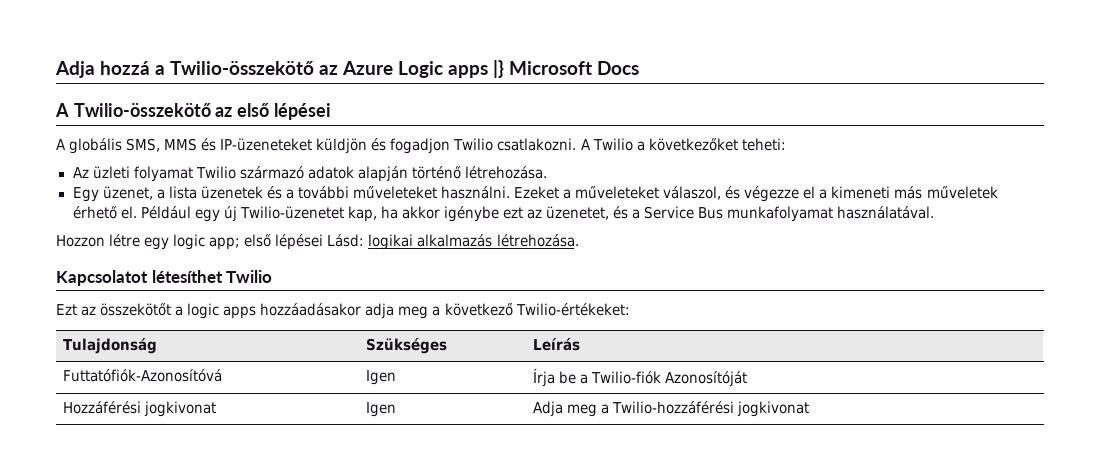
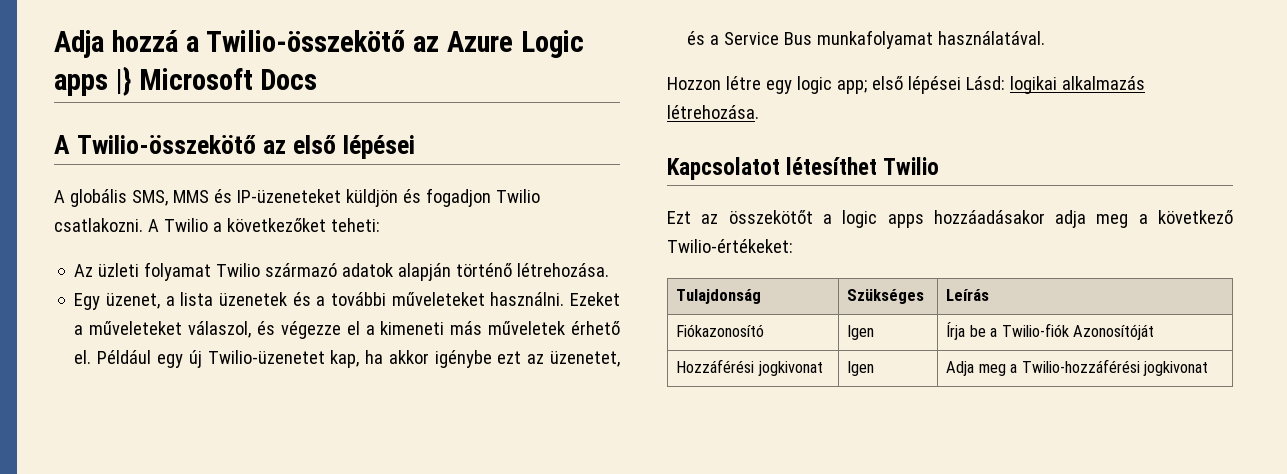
[63,369,223,382] Futtatófiók-Azonosítóvá -> [676,324,765,337] Fiókazonosító

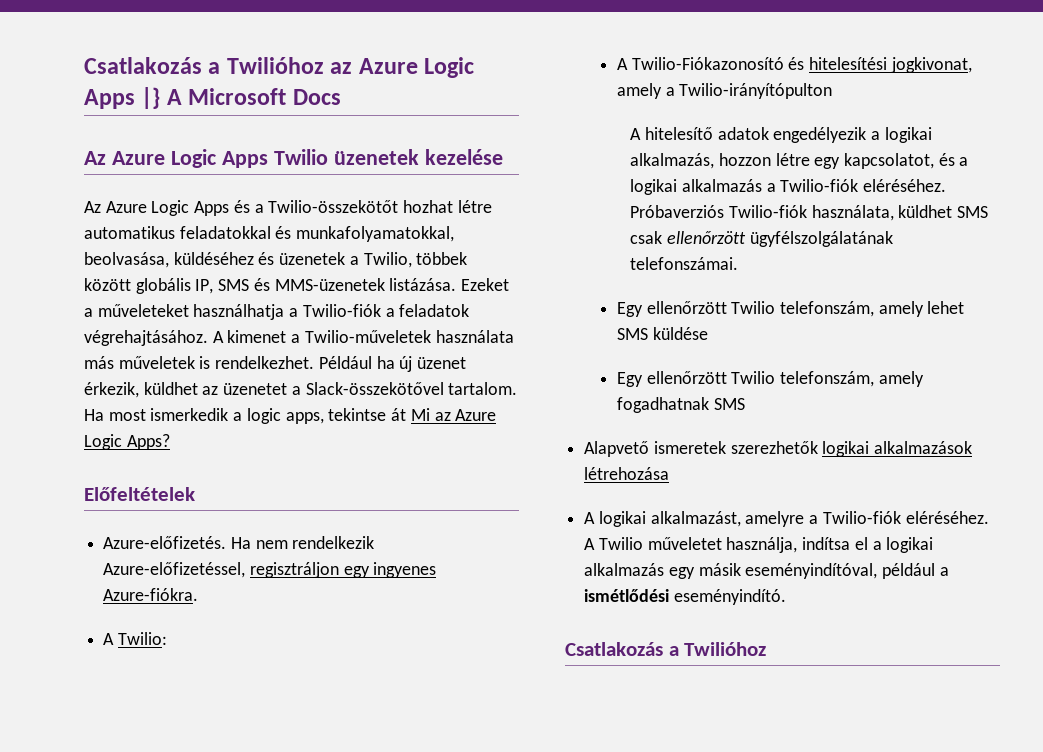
[54,30,584,58] [54,66,318,96] [54,135,416,159] [54,188,540,207] [54,218,380,232] [74,262,610,281] [74,292,620,310] [74,321,620,339] [74,350,620,368] [687,30,1046,49] [667,76,1145,94] [667,105,759,119] [667,157,940,180] [667,210,1233,228] [667,239,793,253] [676,289,762,304] [847,289,925,304] [946,289,990,301] [676,324,765,337] [847,325,875,340] [946,322,1155,340] [676,359,823,376] [847,361,875,376] [946,359,1209,376] Adja hozzá a Twilio-összekötő az Azure Logic apps |} Microsoft Docs // A Twilio-összekötő az első lépései // A globális SMS, MMS és IP-üzeneteket küldjön és fogadjon Twilio csatlakozni. A Twilio a következőket teheti: // Az üzleti folyamat Twilio származó adatok alapján történő létrehozása. // Egy üzenet, a lista üzenetek és a további műveleteket használni. Ezeket a műveleteket válaszol, és végezze el a kimeneti más műveletek érhető el. Például egy új Twilio-üzenetet kap, ha akkor igénybe ezt az üzenetet, és a Service Bus munkafolyamat használatával. // Hozzon létre egy logic app; első lépései Lásd: logikai alkalmazás létrehozása. // Kapcsolatot létesíthet Twilio // Ezt az összekötőt a logic apps hozzáadásakor adja meg a következő Twilio-értékeket: // Tulajdonság | Szükséges | Leírás // Fiókazonosító | Igen | Írja be a Twilio-fiók Azonosítóját // Hozzáférési jogkivonat | Igen | Adja meg a Twilio-hozzáférési jogkivonat -> [84,57,475,78] [84,87,341,109] [84,149,503,168] [84,200,492,216] [84,226,455,242] [84,252,468,268] [84,278,510,294] [84,304,470,320] [84,330,514,346] [84,356,467,372] [84,382,518,398] [84,408,497,424] [84,434,170,450] [84,487,195,501] [103,536,375,549] [103,562,437,578] [103,588,199,601] [103,632,167,645] [616,57,972,73] [616,83,833,99] [630,127,932,143] [630,153,969,169] [630,179,946,195] [630,205,988,221] [630,231,893,247] [630,257,739,270] [616,301,965,317] [616,327,708,340] [616,371,924,387] [616,397,745,413] [584,441,973,457] [584,467,670,480] [584,511,989,527] [584,537,934,553] [584,563,949,579] [584,589,786,605] [565,642,767,656] Csatlakozás a Twilióhoz az Azure Logic Apps |} A Microsoft Docs // Az Azure Logic Apps Twilio üzenetek kezelése // Az Azure Logic Apps és a Twilio-összekötőt hozhat létre automatikus feladatokkal és munkafolyamatokkal, beolvasása, küldéséhez és üzenetek a Twilio, többek között globális IP, SMS és MMS-üzenetek listázása. Ezeket a műveleteket használhatja a Twilio-fiók a feladatok végrehajtásához. A kimenet a Twilio-műveletek használata más műveletek is rendelkezhet. Például ha új üzenet érkezik, küldhet az üzenetet a Slack-összekötővel tartalom. Ha most ismerkedik a logic apps, tekintse át Mi az Azure Logic Apps? // Előfeltételek // Azure-előfizetés. Ha nem rendelkezik Azure-előfizetéssel, regisztráljon egy ingyenes Azure-fiókra. // A Twilio: // A Twilio-Fiókazonosító és hitelesítési jogkivonat, amely a Twilio-irányítópulton // A hitelesítő adatok engedélyezik a logikai alkalmazás, hozzon létre egy kapcsolatot, és a logikai alkalmazás a Twilio-fiók eléréséhez. Próbaverziós Twilio-fiók használata, küldhet SMS csak ellenőrzött ügyfélszolgálatának telefonszámai. // Egy ellenőrzött Twilio telefonszám, amely lehet SMS küldése // Egy ellenőrzött Twilio telefonszám, amely fogadhatnak SMS // Alapvető ismeretek szerezhetők logikai alkalmazások létrehozása // A logikai alkalmazást, amelyre a Twilio-fiók eléréséhez. A Twilio műveletet használja, indítsa el a logikai alkalmazás egy másik eseményindítóval, például a ismétlődési eseményindító. // Csatlakozás a Twilióhoz

